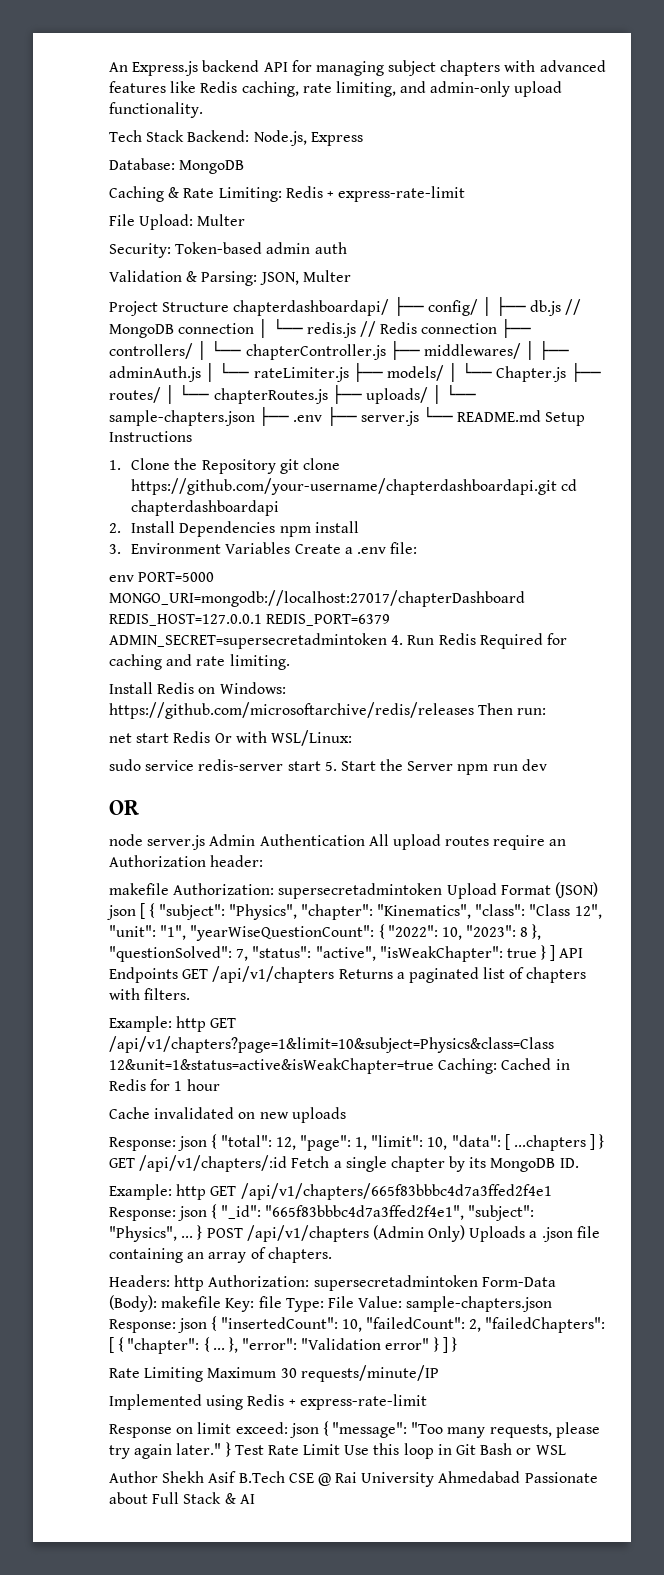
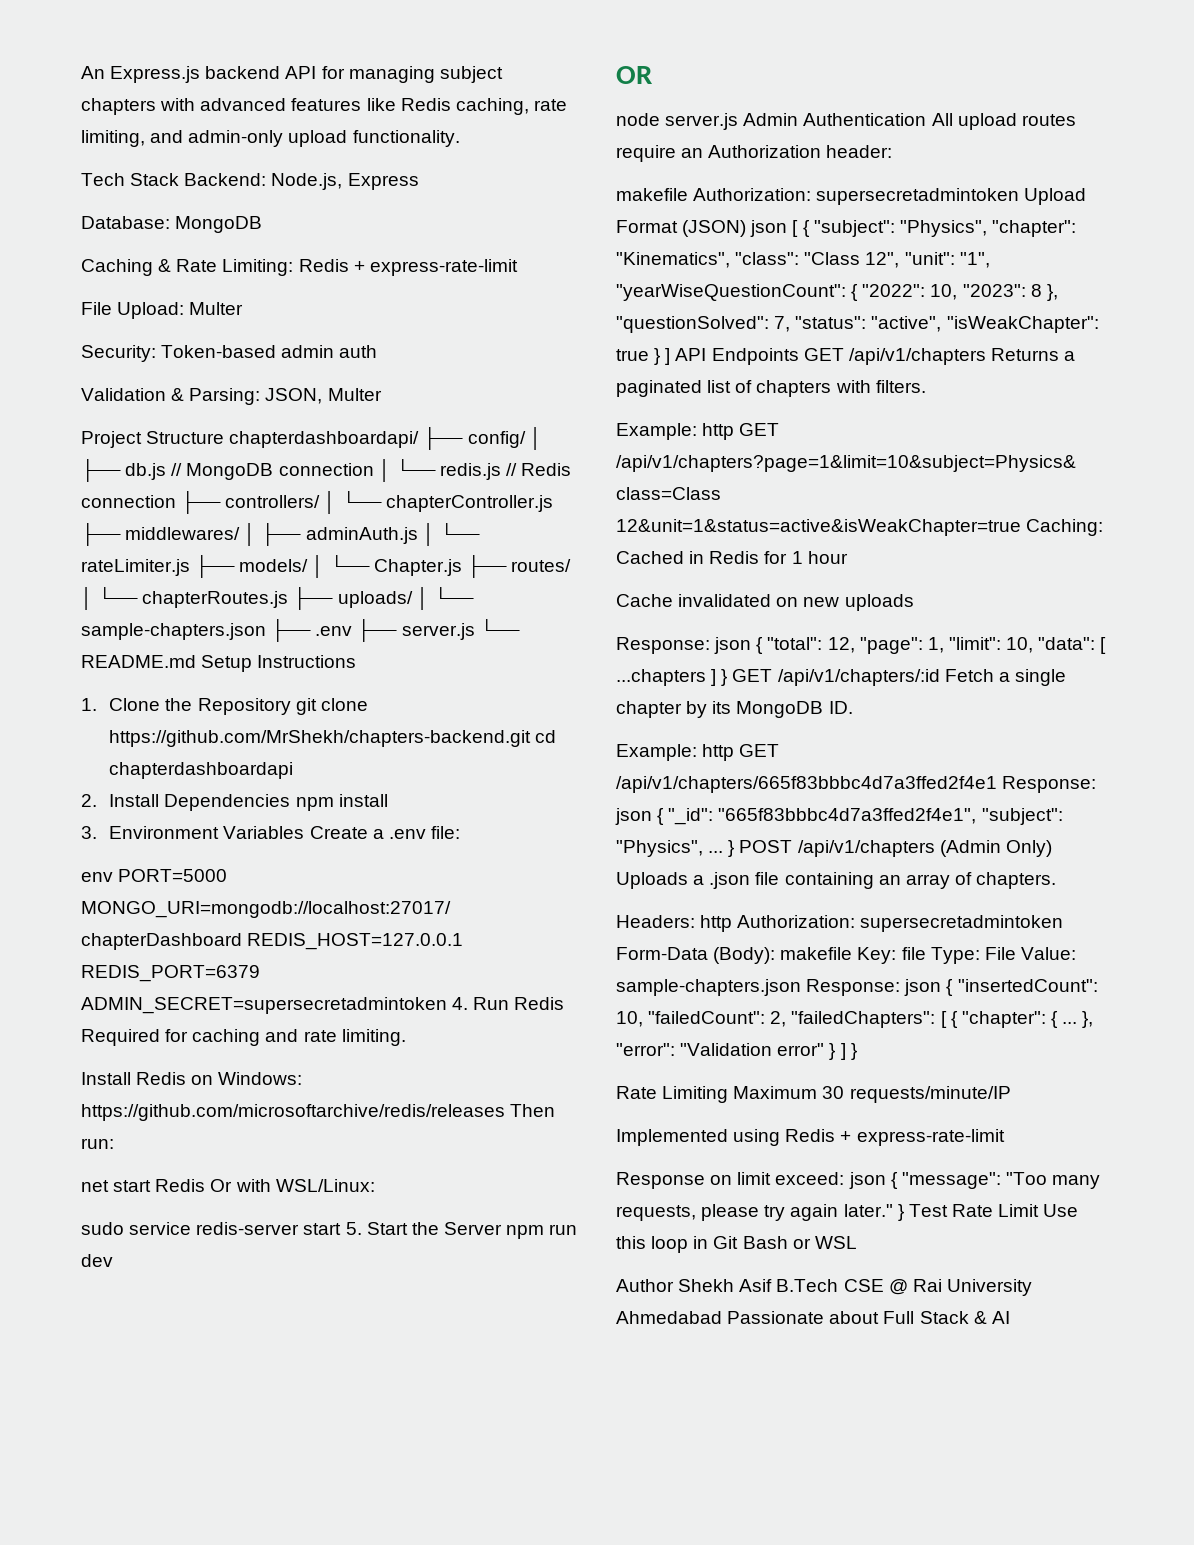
[131,478,558,495] https://github.com/your-username/chapterdashboardapi.git -> [109,730,532,747] https://github.com/MrShekh/chapters-backend.git

